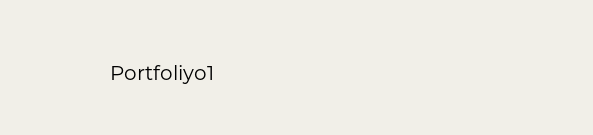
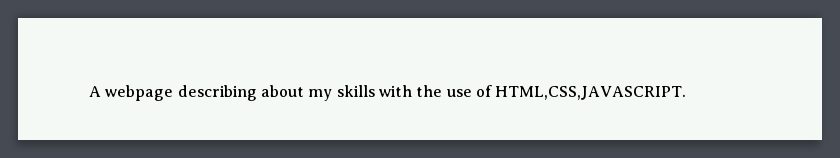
[110,65,214,84] Portfoliyo1 -> [89,85,687,101] A webpage describing about my skills with the use of HTML,CSS,JAVASCRIPT.

